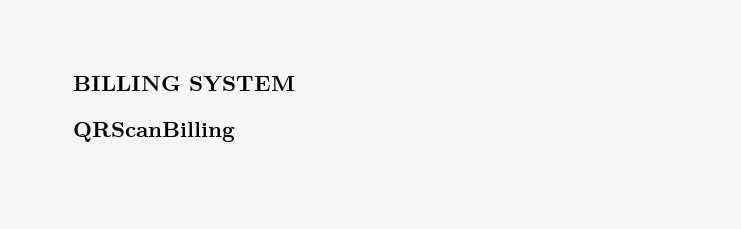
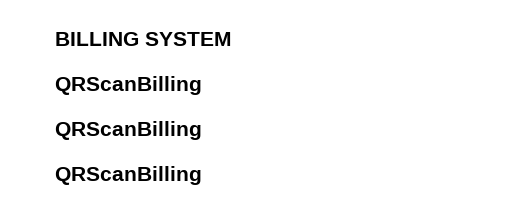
(235, 132) none -> [55,121,202,140] [55,166,202,185] // QRScanBilling // QRScanBilling

